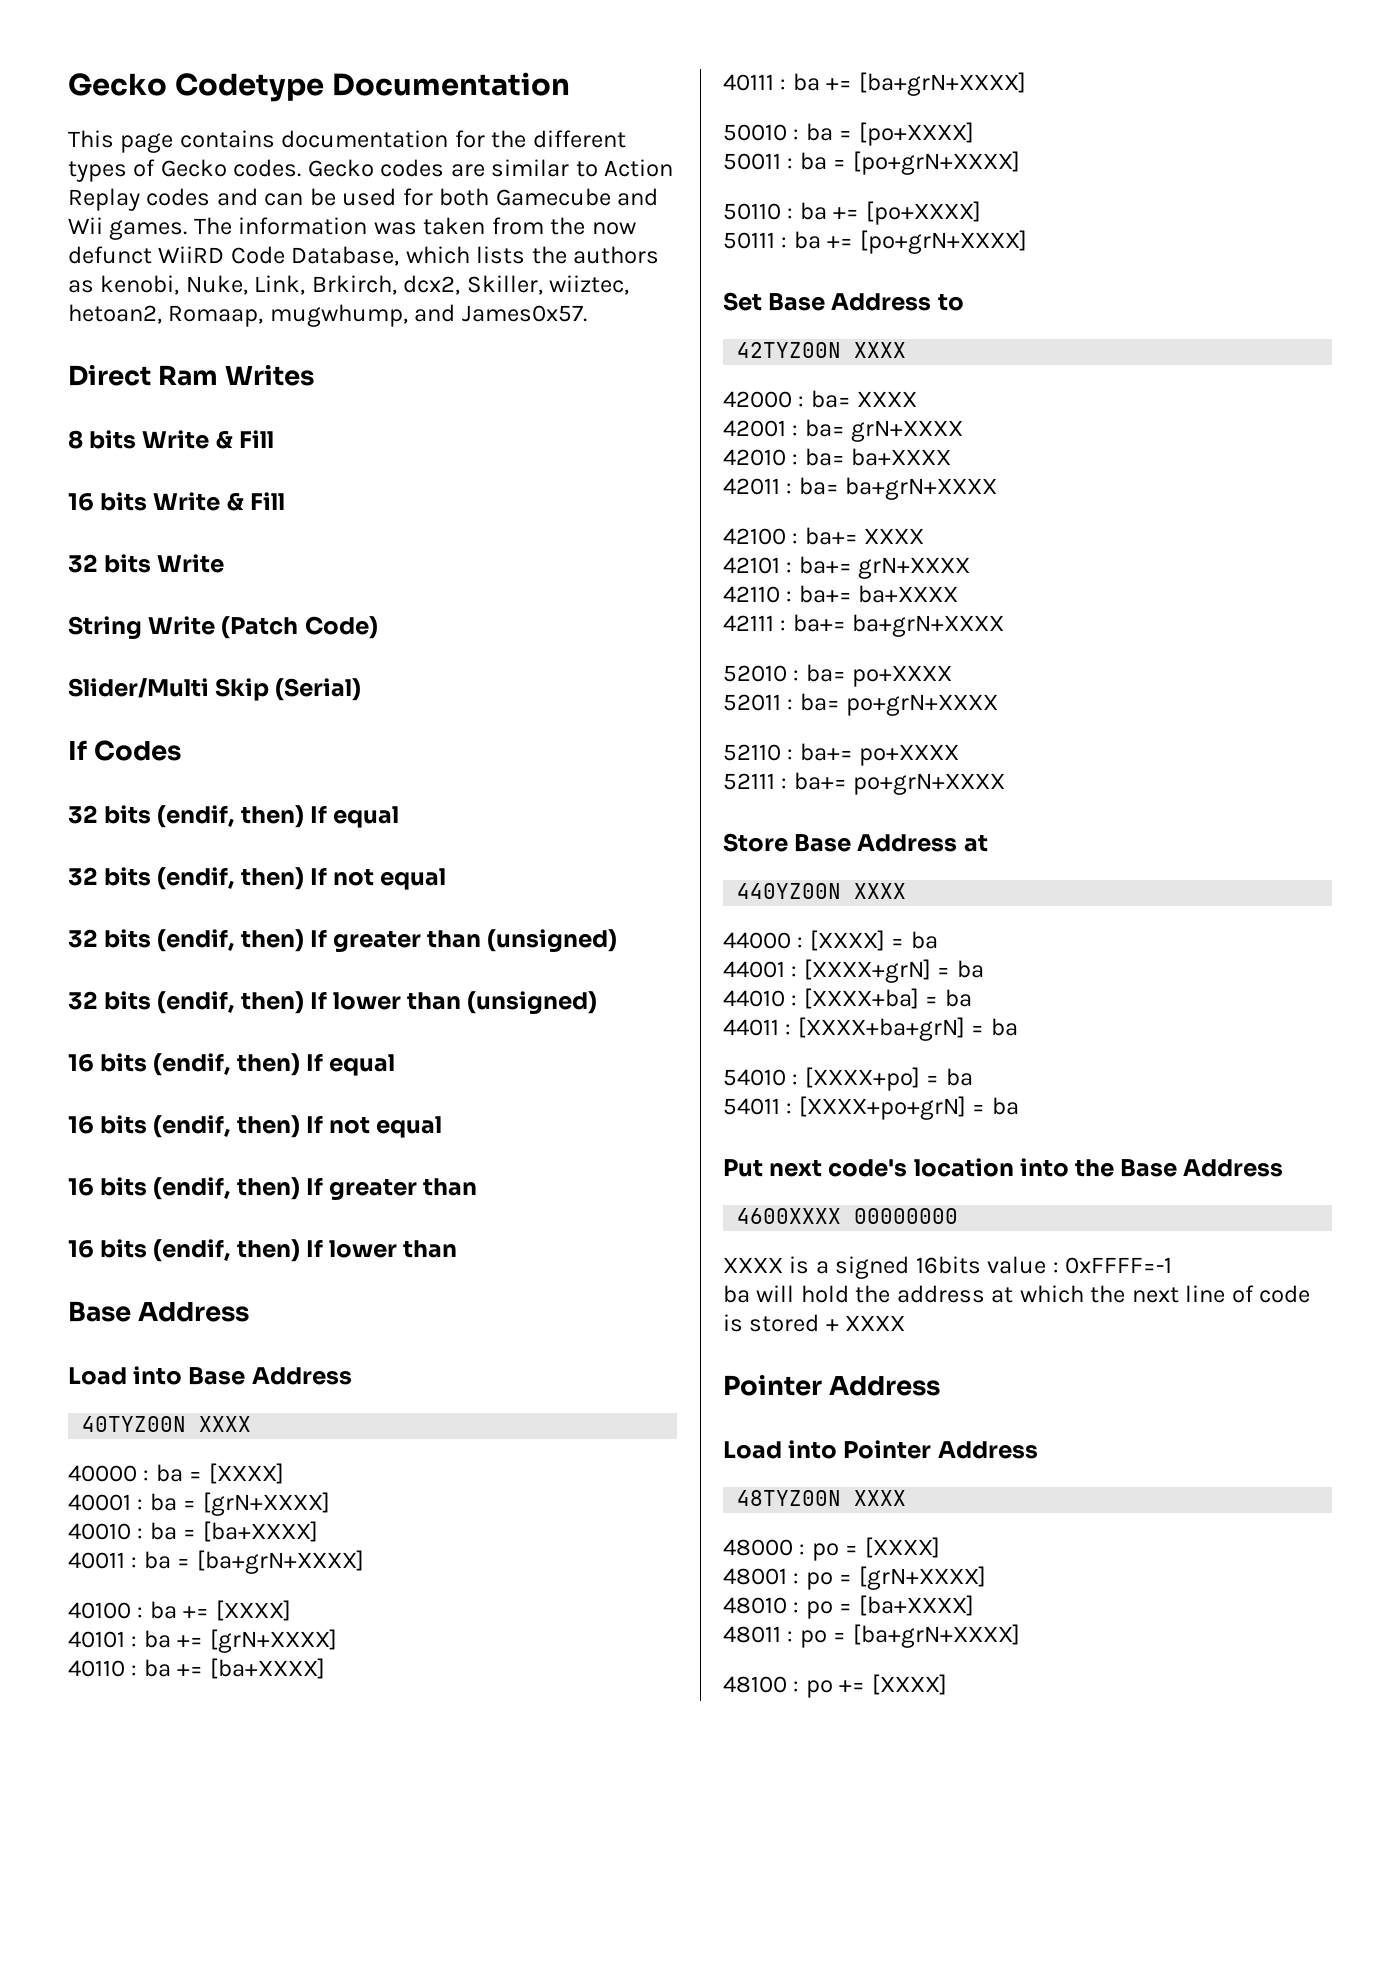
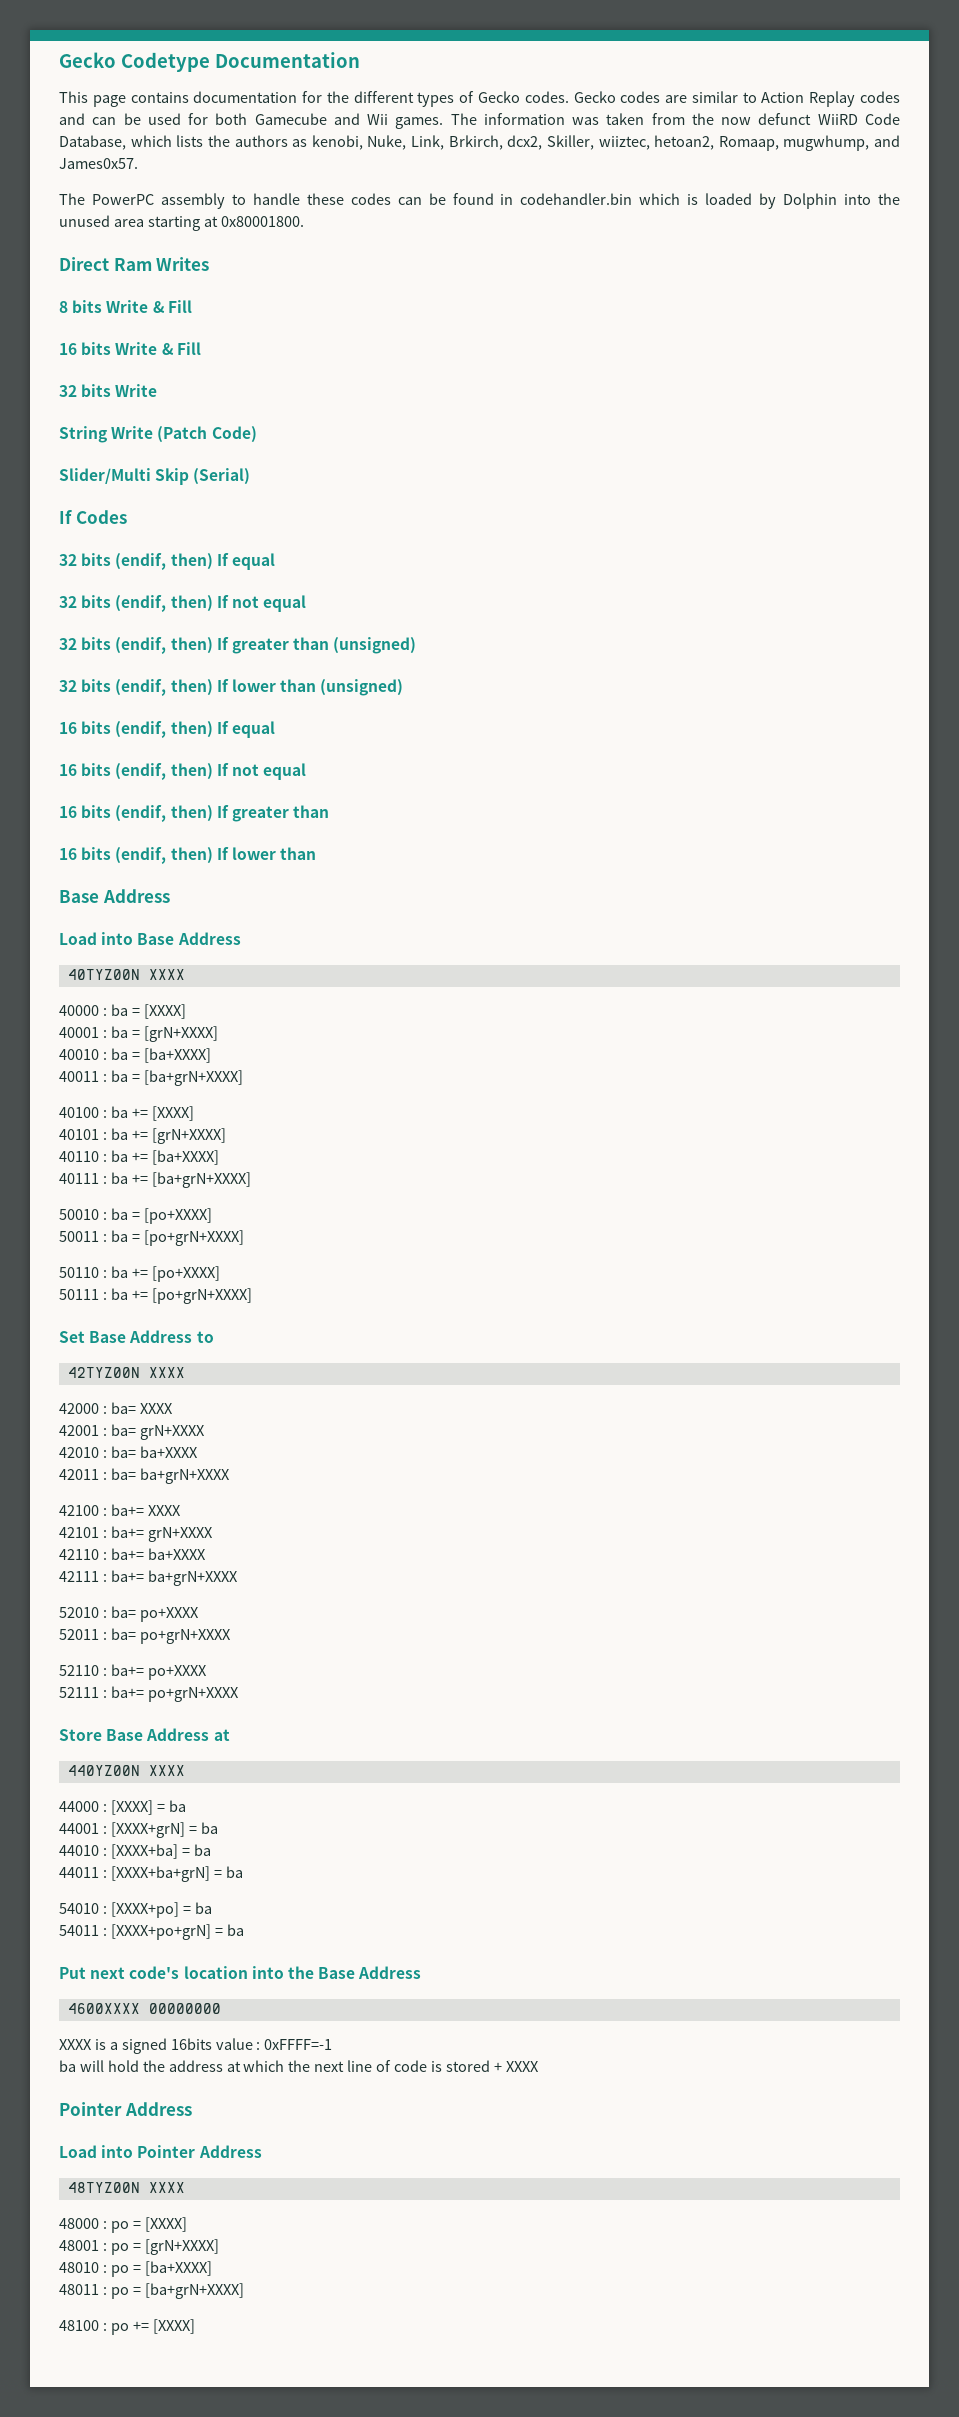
(587, 313) none -> [59,193,901,209] [59,215,304,231] // The PowerPC assembly to handle these codes can be found in codehandler.bin which is loaded by Dolphin into the unused area starting at 0x80001800.

